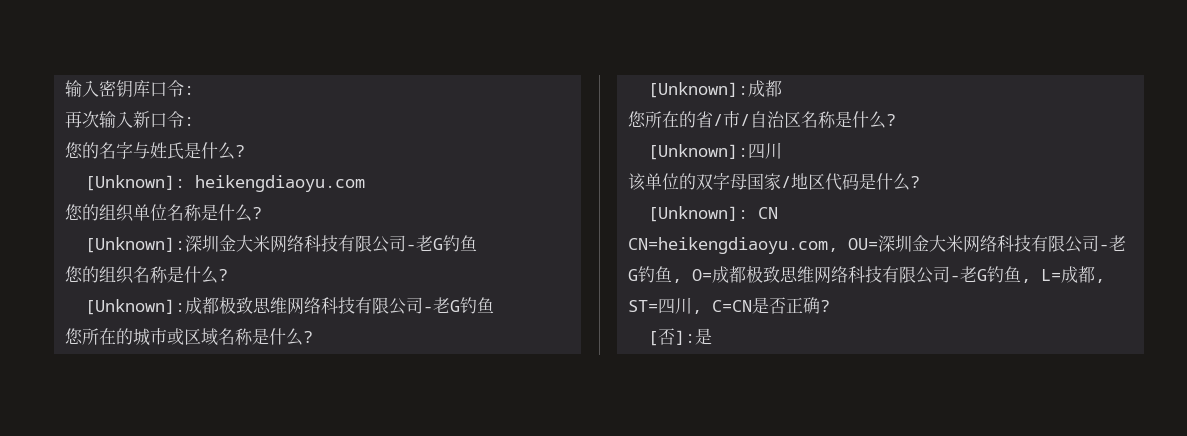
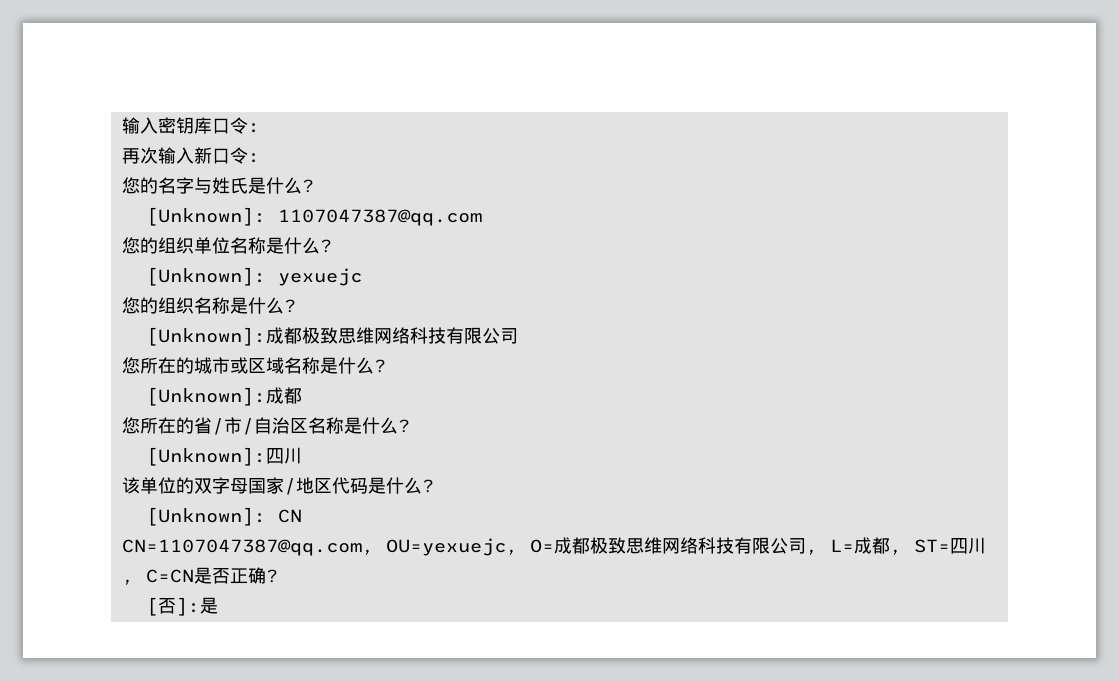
[194,175,365,192] heikengdiaoyu.com -> [277,209,482,226] 1107047387@qq.com
[184,235,477,253] 深圳金大米网络科技有限公司-老G钓鱼 -> [277,268,362,286] yexuejc
[422,297,494,314] -老G钓鱼 -> (518, 336) none
[627,235,1126,254] [627,266,682,283] CN=heikengdiaoyu.com, OU=深圳金大米网络科技有限公司-老G钓鱼, -> [121,538,518,556] CN=1107047387@qq.com, OU=yexuejc,
[949,266,1021,283] -老G钓鱼 -> (806, 546) none

